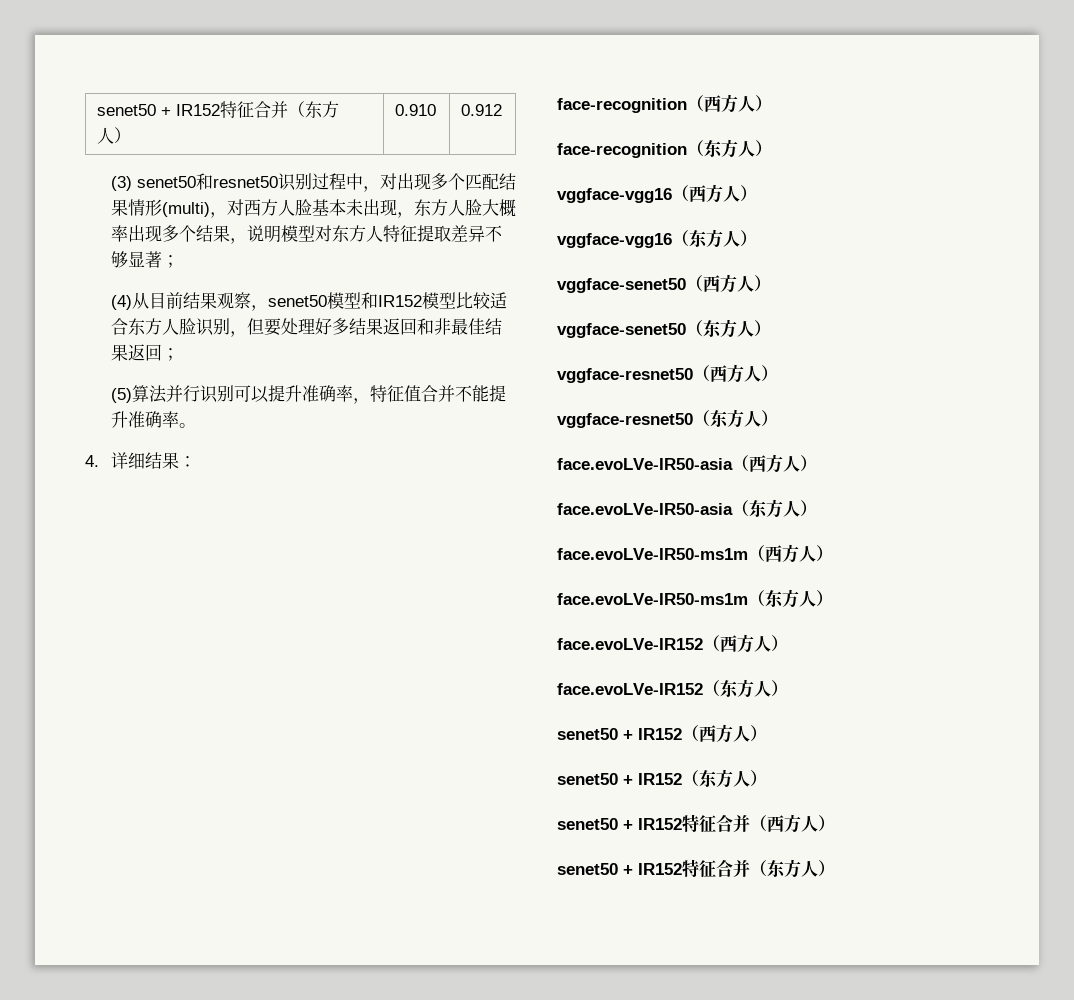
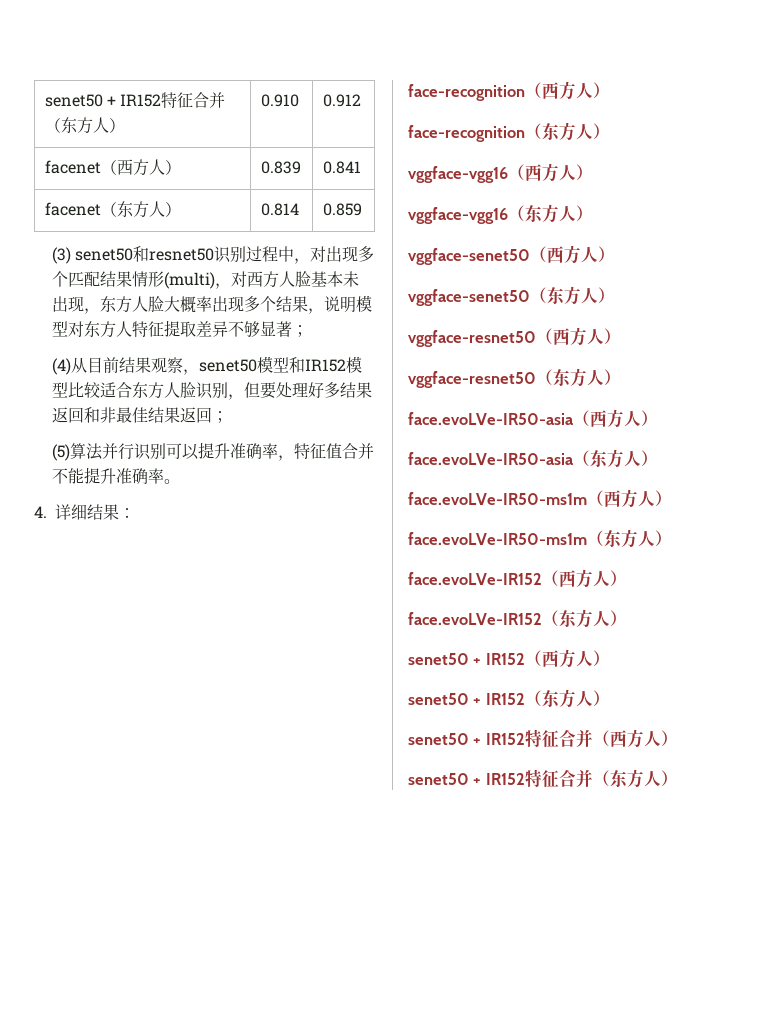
(503, 110) none -> [44,159,181,176] [260,161,301,174] [322,161,361,174] [44,201,181,218] [260,203,299,216] [322,203,362,216] // facenet（西方人） | 0.839 | 0.841 // facenet（东方人） | 0.814 | 0.859

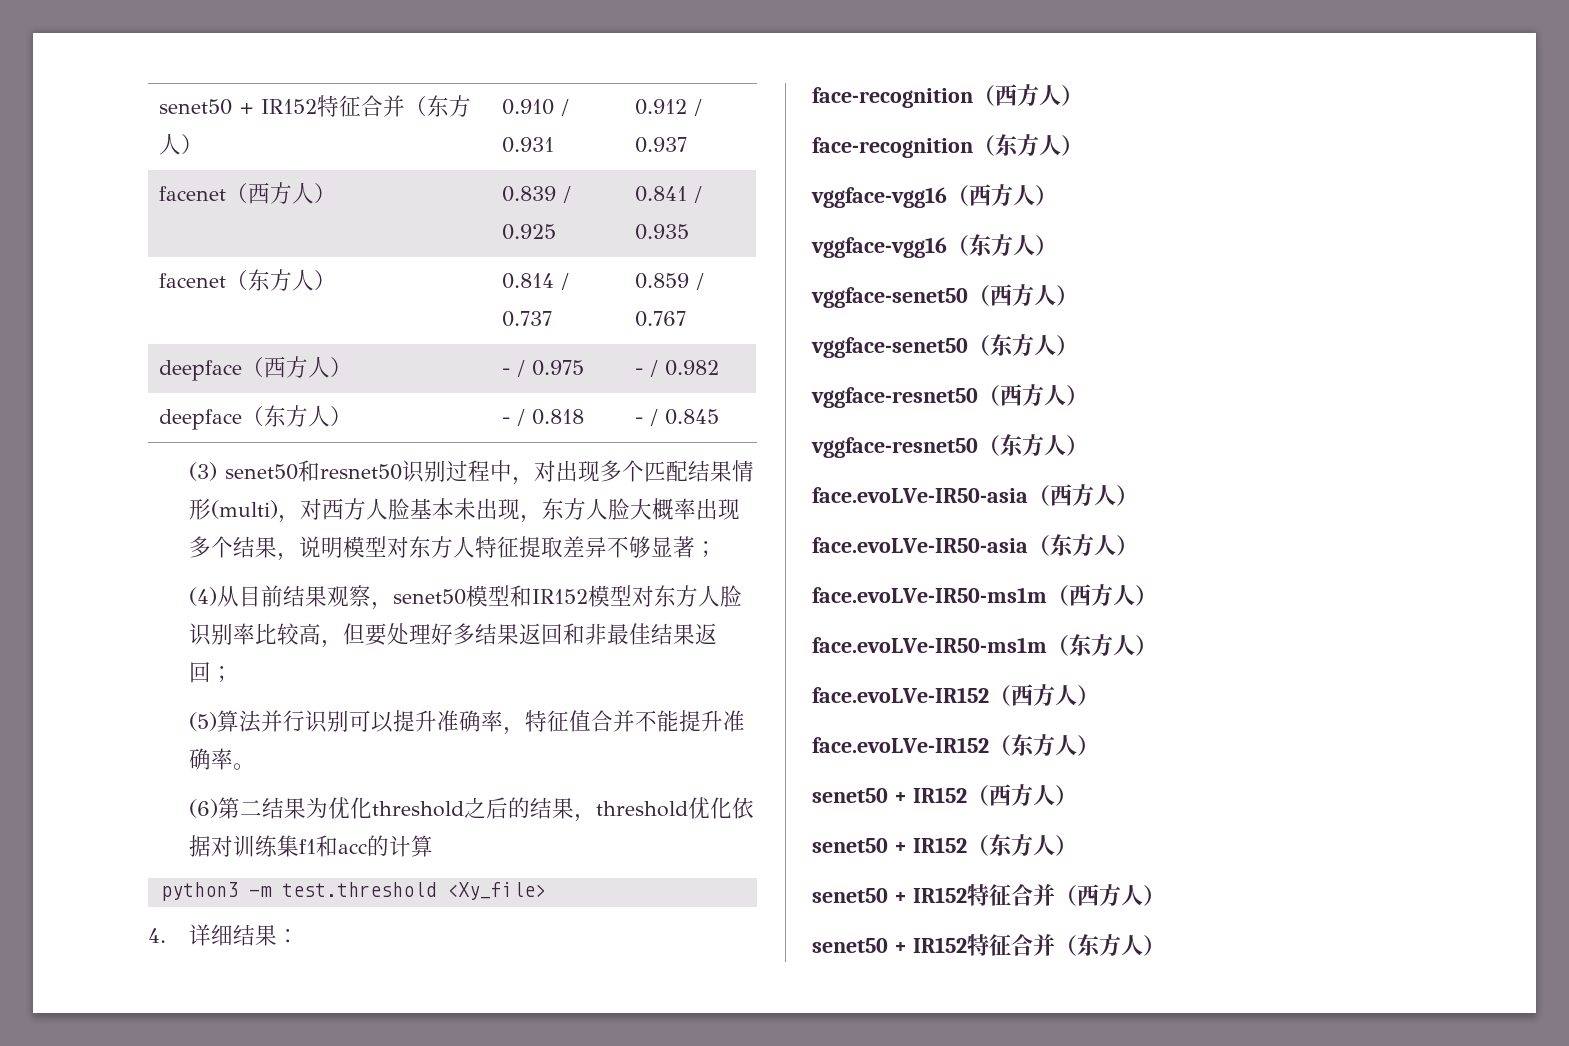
(299, 100) none -> [560,99,569,116] [501,137,554,153] / 0.931
(361, 100) none -> [693,99,702,116] [634,137,687,153] / 0.937
(301, 167) none -> [562,186,571,203] [501,224,556,240] / 0.925
(361, 167) none -> [693,186,702,203] [634,224,689,240] / 0.935
(299, 209) none -> [560,273,569,290] [501,311,552,327] / 0.737
(362, 209) none -> [695,273,704,290] [634,311,686,327] [158,356,352,381] [501,360,584,377] [634,360,719,377] [158,405,352,430] [501,409,584,426] [634,409,719,426] / 0.767 // deepface（西方人） | - / 0.975 | - / 0.982 // deepface（东方人） | - / 0.818 | - / 0.845
[68,382,133,398] 比较适合 -> [631,585,654,607] 对
(229, 390) none -> [232,623,321,645] 率比较高
(181, 481) none -> [188,797,754,822] [188,835,433,857] [160,882,546,901] // (6)第二结果为优化threshold之后的结果，threshold优化依据对训练集f1和acc的计算 // python3 -m test.threshold <Xy_file>

